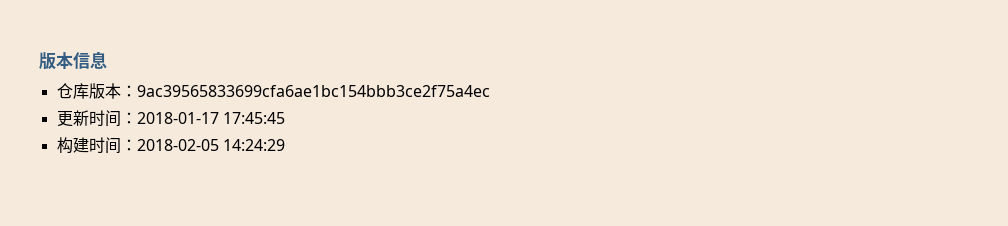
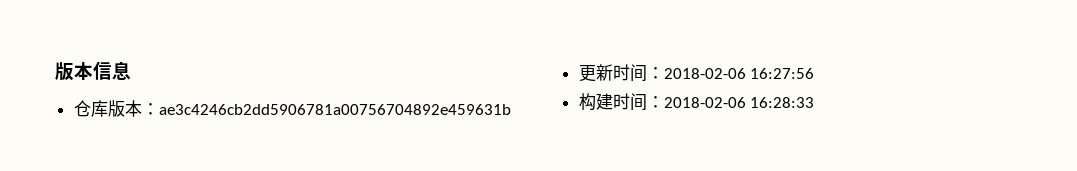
[136,85,490,97] 9ac39565833699cfa6ae1bc154bbb3ce2f75a4ec -> [158,104,511,115] ae3c4246cb2dd5906781a00756704892e459631b
[136,112,285,124] 2018-01-17 17:45:45 -> [663,68,815,79] 2018-02-06 16:27:56
[136,139,285,151] 2018-02-05 14:24:29 -> [663,97,815,108] 2018-02-06 16:28:33

